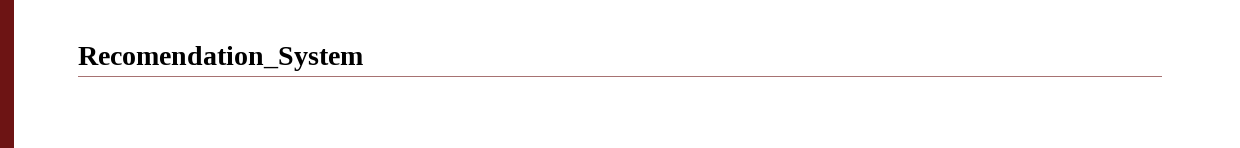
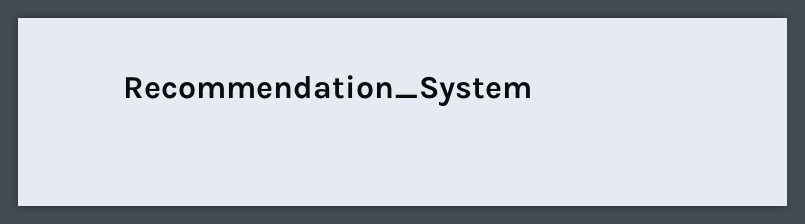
[78,46,363,71] Recomendation_System -> [123,75,532,107] Recommendation_System

